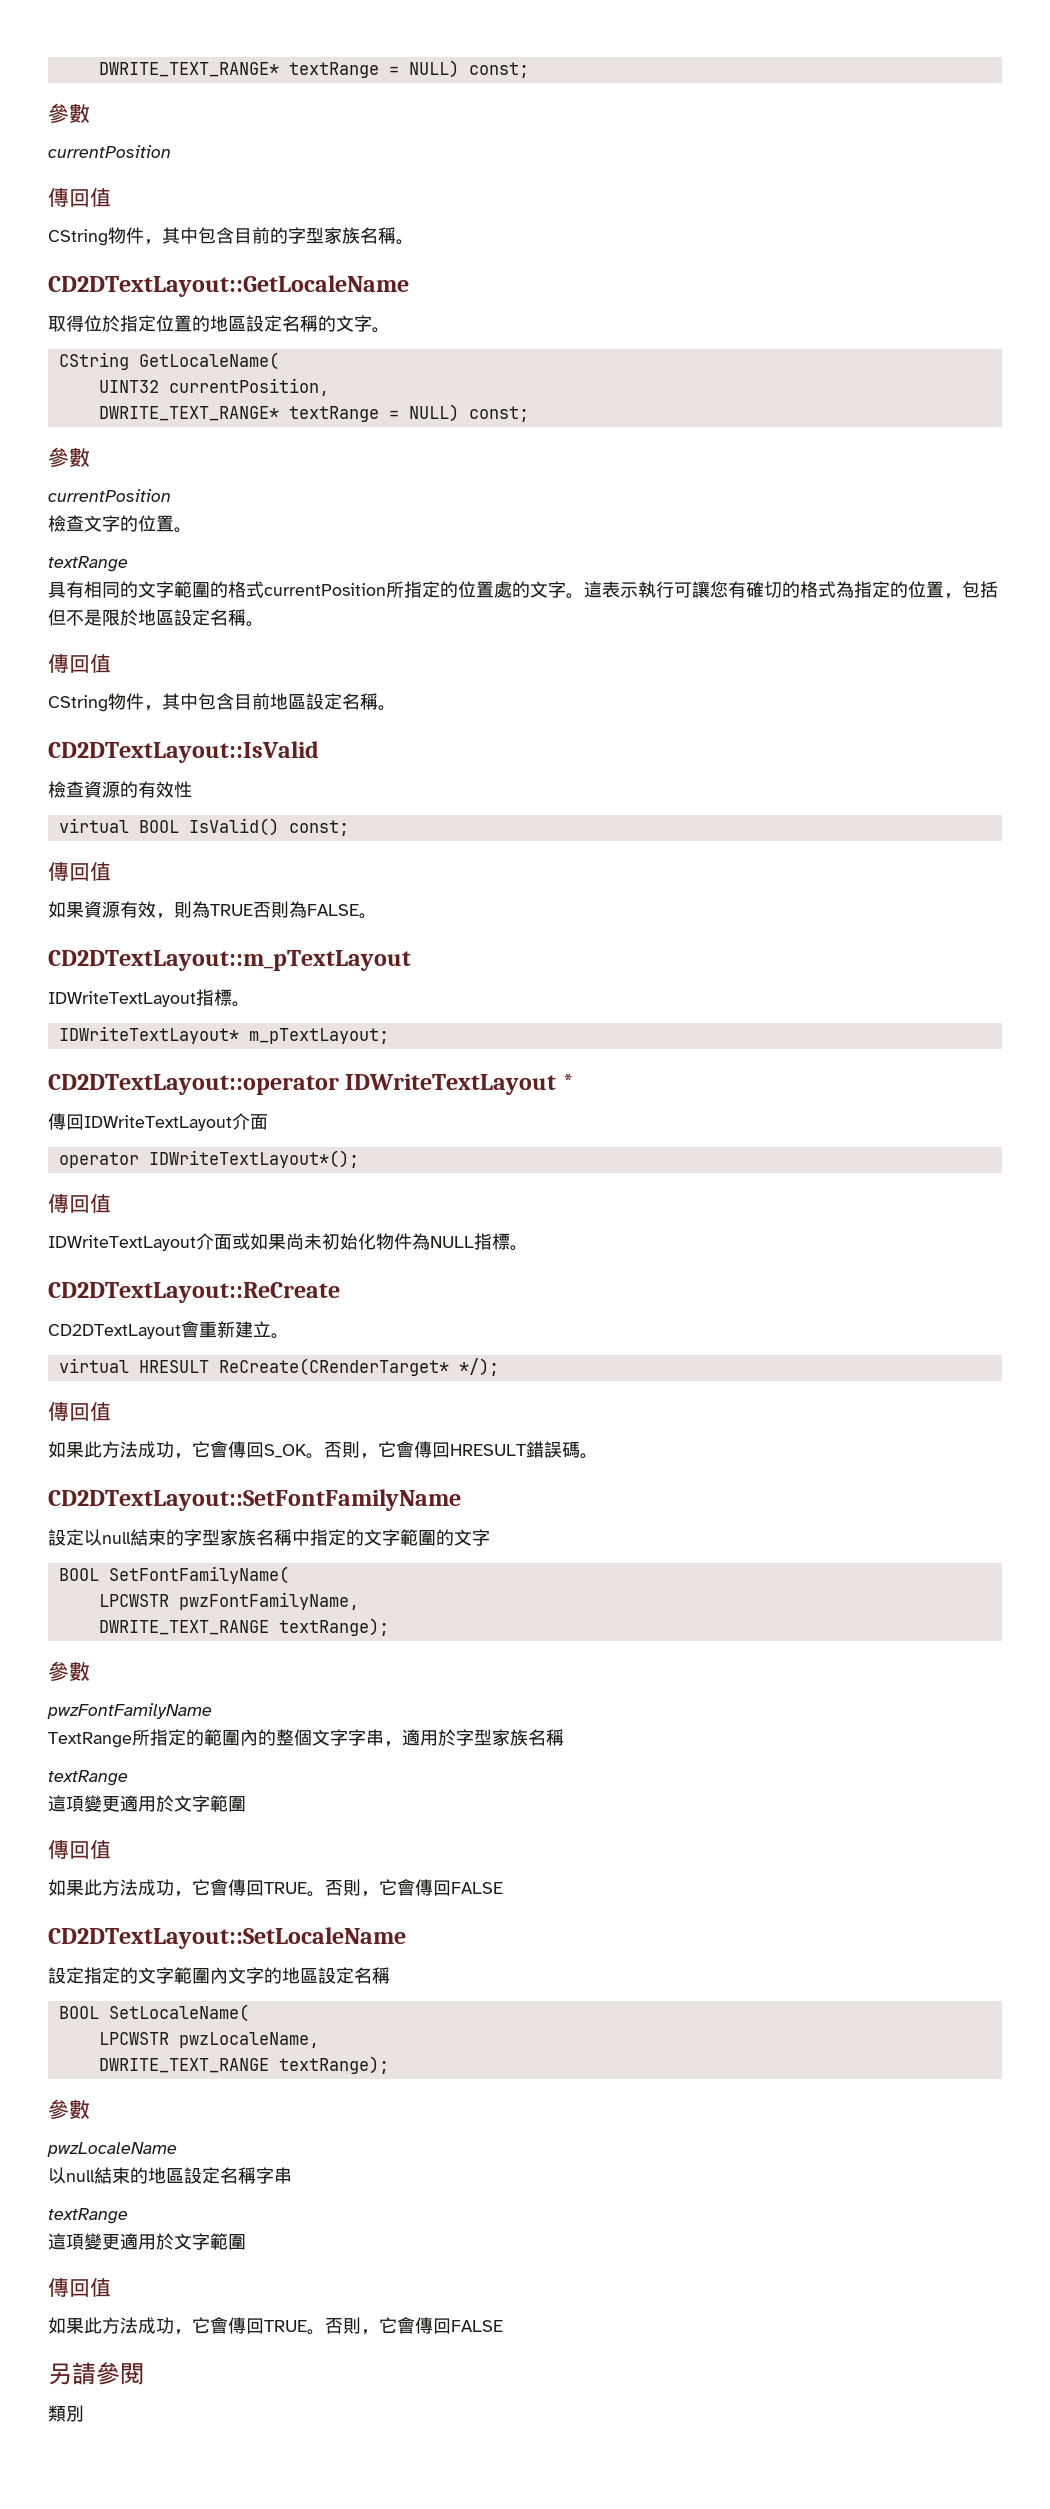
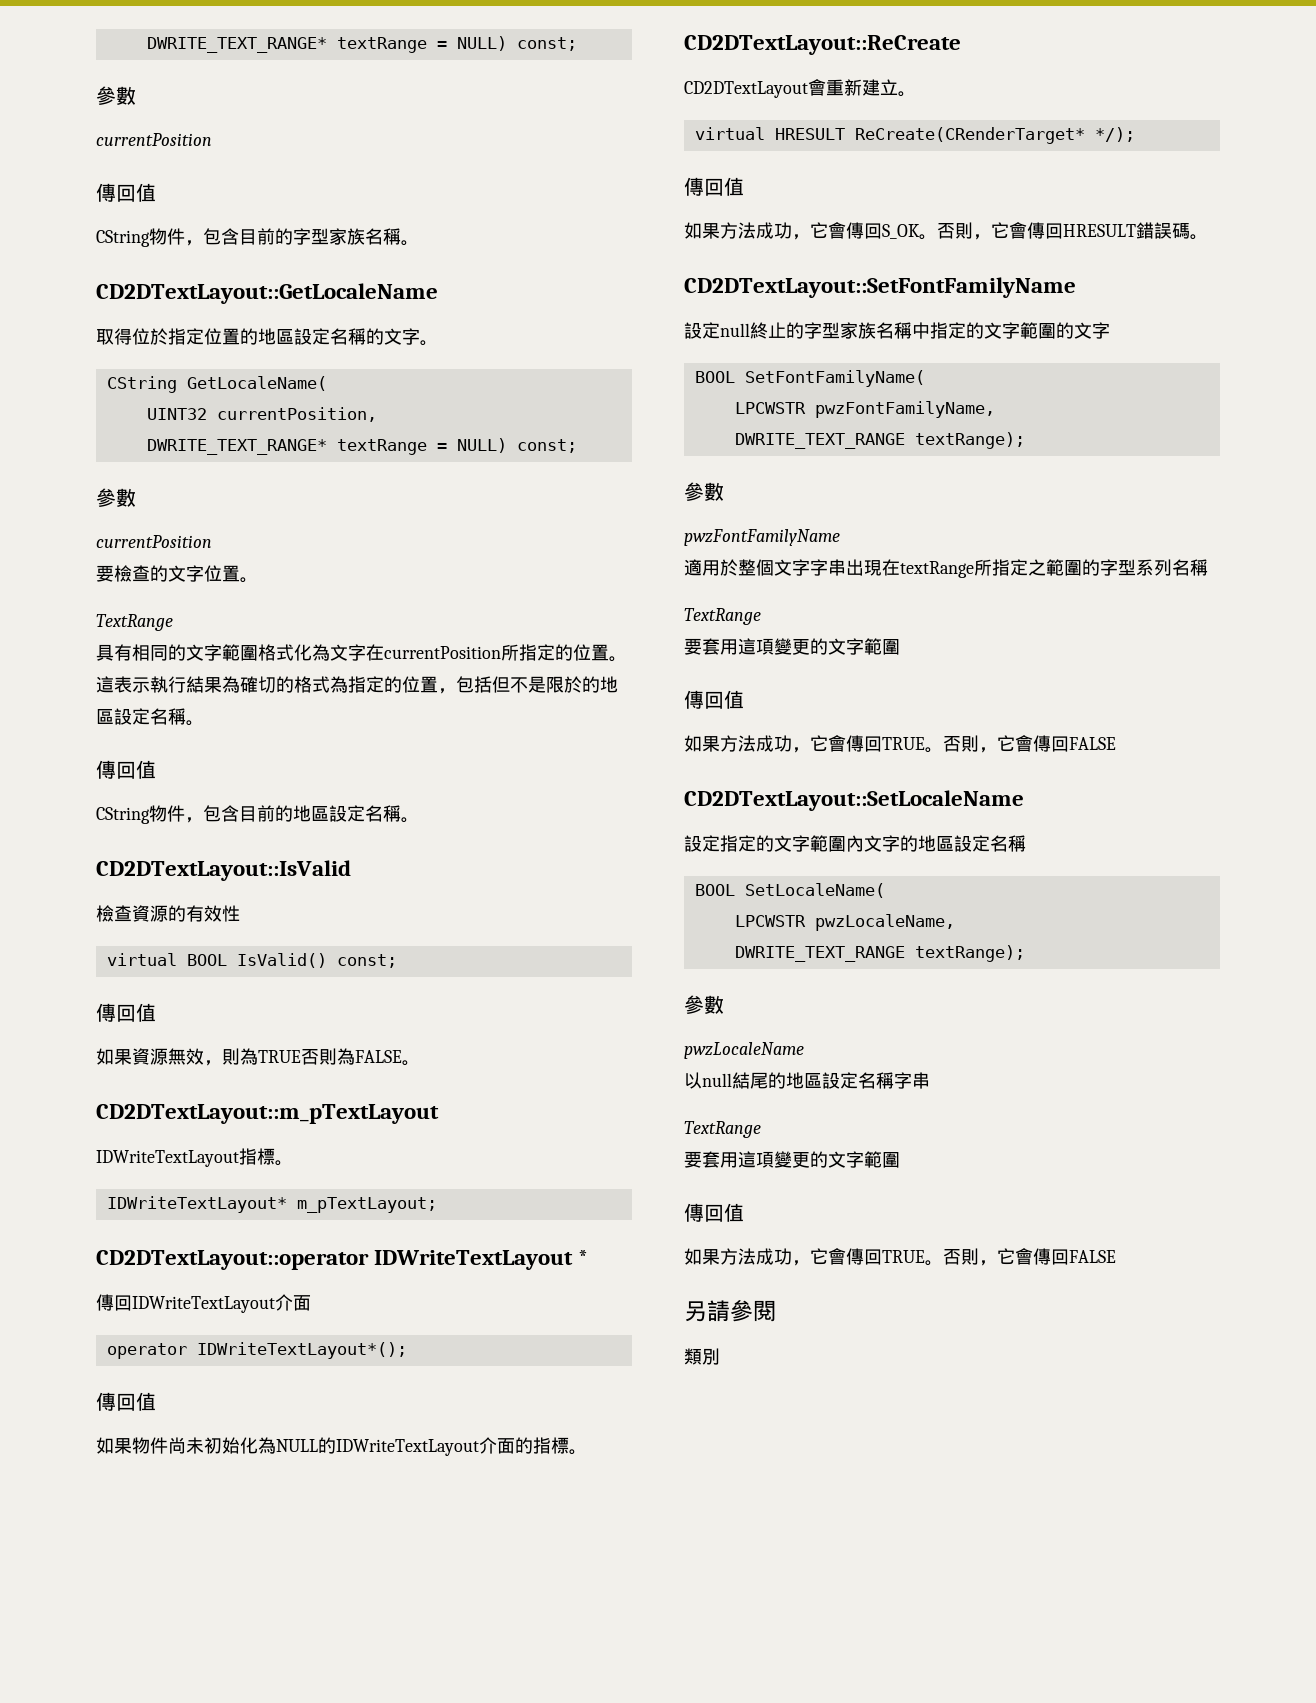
[162,227,198,244] 其中 -> (203, 243) none
[48,515,138,532] 檢查文字的 -> [96,565,204,582] 要檢查的文字
[48,556,128,572] textRange -> [96,614,173,631] TextRange
[210,581,264,598] 的格式 -> [258,644,384,661] 格式化為文字在
[494,581,566,598] 處的文字 -> (609, 652) none
[674,581,746,598] 可讓您有 -> [186,676,240,693] 結果為
(138, 617) none -> [582,676,600,693] 的
[162,693,270,710] 其中包含目前 -> [203,805,293,822] 包含目前的
[120,901,138,918] 有 -> [168,1048,186,1065] 無
[48,1233,474,1251] IDWriteTextLayout介面或如果尚未初始化物件為NULL -> [96,1437,533,1456] 如果物件尚未初始化為NULL的IDWriteTextLayout介面的
[84,1441,102,1458] 此 -> (720, 231) none
[84,1529,166,1546] 以null結束 -> [720,322,786,339] null終止
[48,1729,564,1748] [48,1770,128,1786] [48,1795,246,1812] [48,1840,111,1859] [48,1879,102,1896] TextRange所指定的範圍內的整個文字字串，適用於字型家族名稱 // textRange // 這項變更適用於文字範圍 // 傳回值 // 如果此 -> [684,559,1208,578] [684,608,761,625] [684,638,900,655] [684,690,744,709] [684,735,720,752] 適用於整個文字字串出現在textRange所指定之範圍的字型系列名稱 // TextRange // 要套用這項變更的文字範圍 // 傳回值 // 如果
[112,2167,130,2184] 束 -> [750,1072,768,1089] 尾
[48,2208,128,2224] [48,2233,246,2250] [48,2278,111,2297] [48,2317,102,2334] textRange // 這項變更適用於文字範圍 // 傳回值 // 如果此 -> [684,1121,761,1138] [684,1151,900,1168] [684,1203,744,1222] [684,1248,720,1265] TextRange // 要套用這項變更的文字範圍 // 傳回值 // 如果

